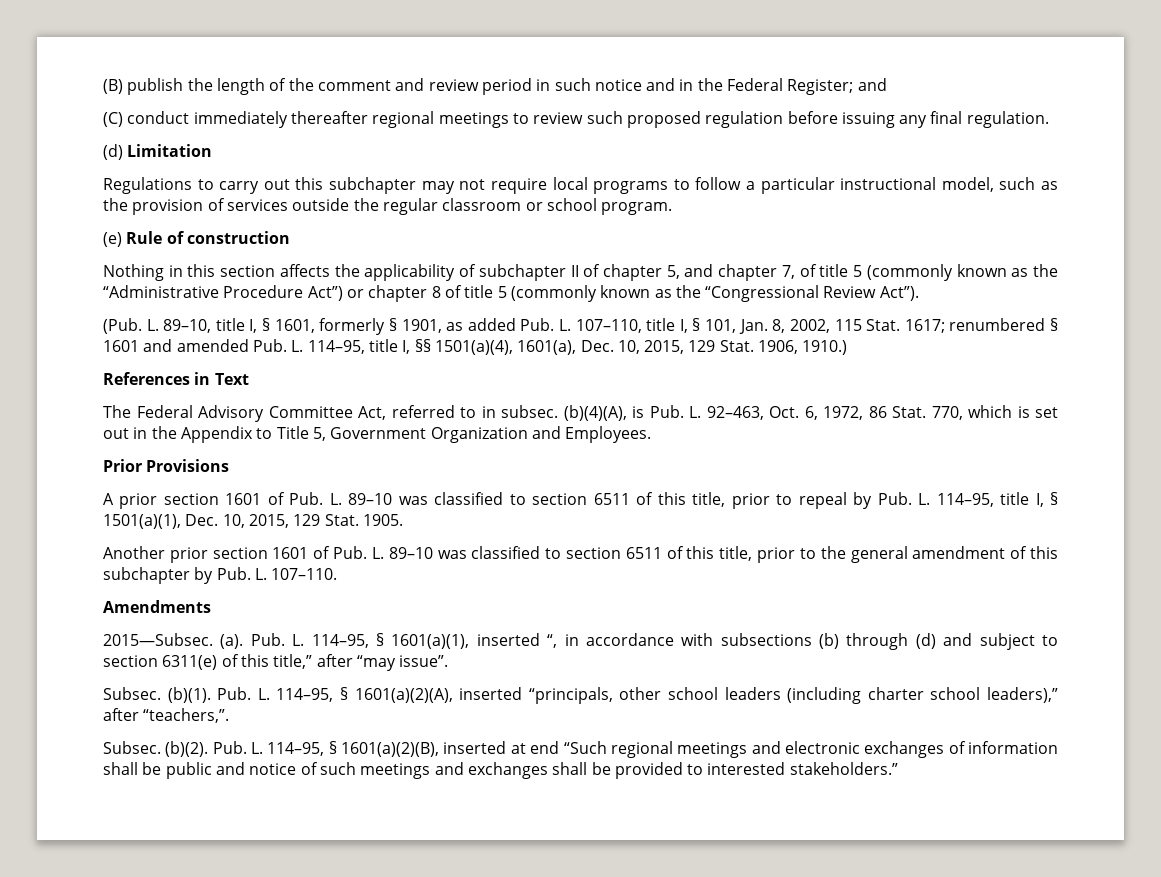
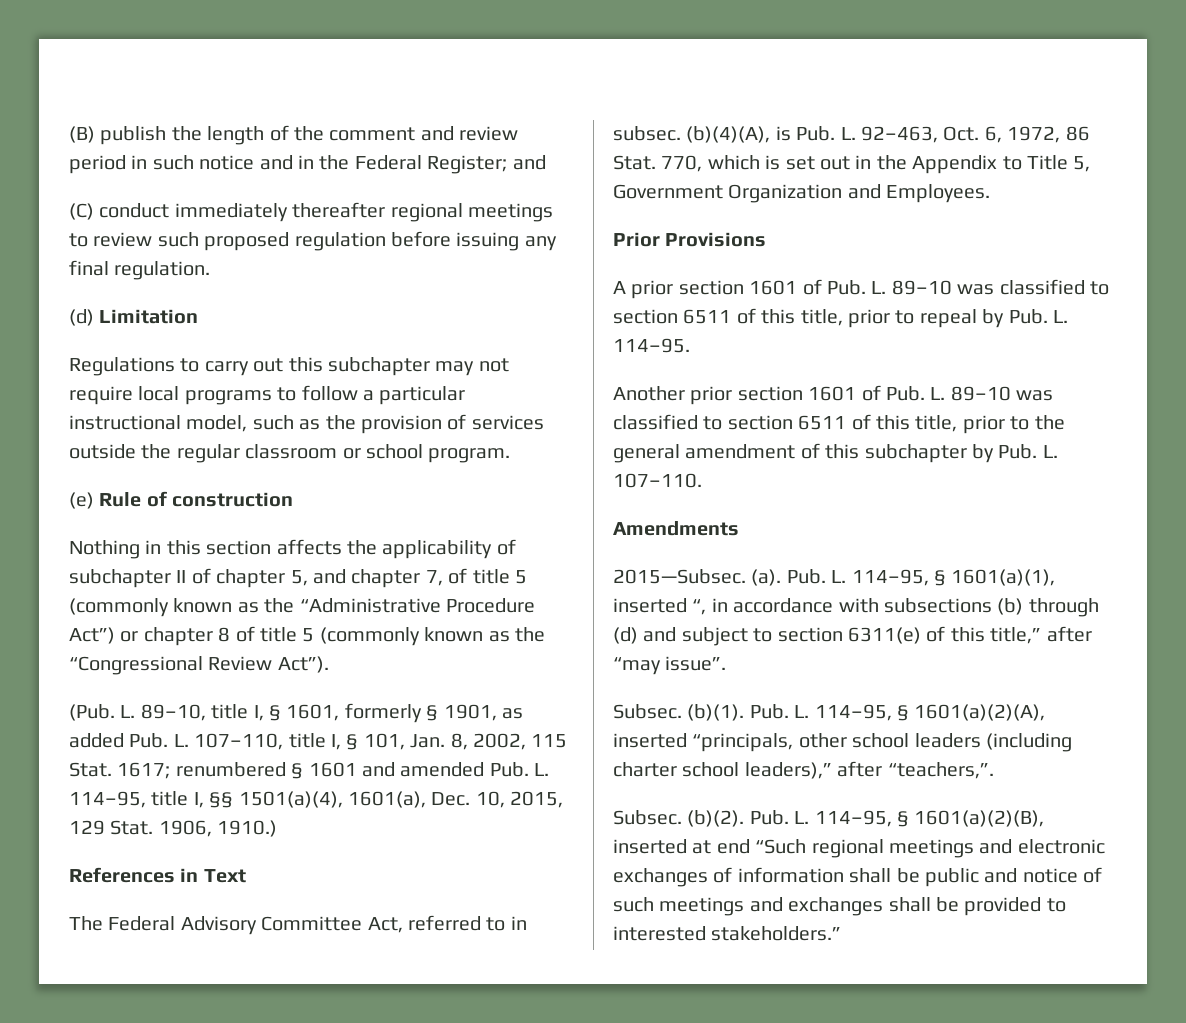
[936,492,1059,507] [103,514,403,529] 114–95, title I, § 1501(a)(1), Dec. 10, 2015, 129 Stat. 1905. -> [613,338,690,353] 114–95.

